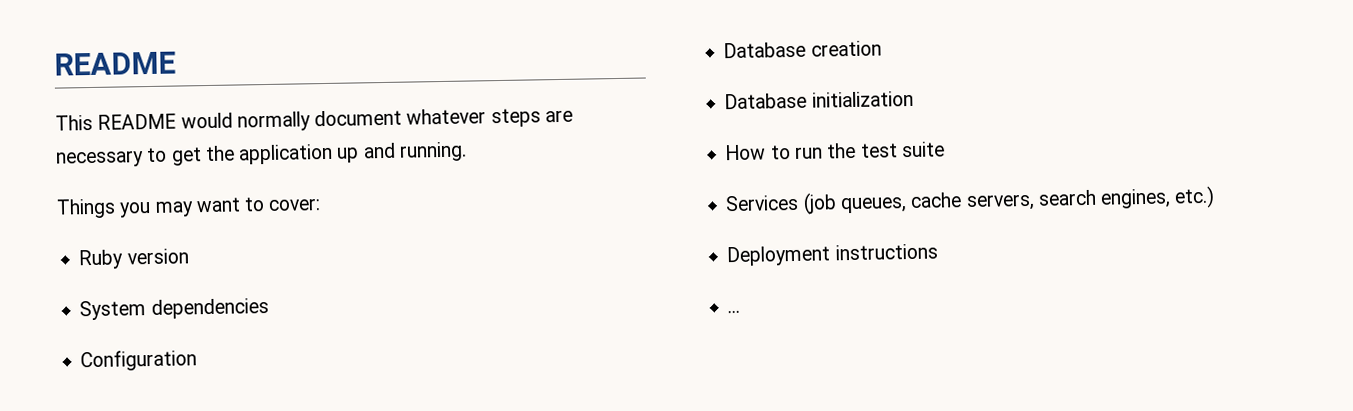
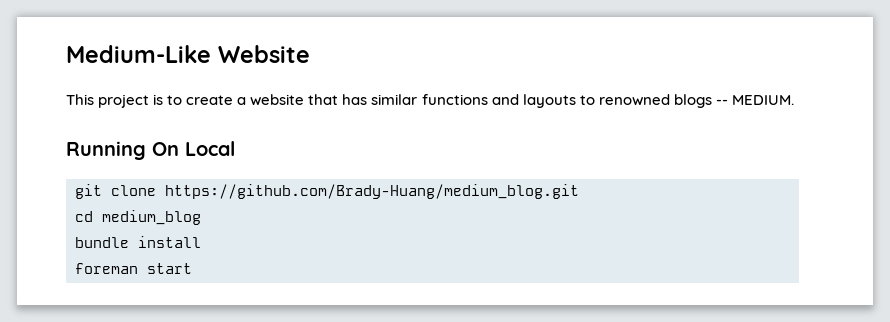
[54,51,176,76] README -> [66,45,310,63] Medium-Like Website
[97,108,573,132] [55,141,467,168] [56,197,322,219] [78,248,189,270] [79,297,269,321] [80,349,198,372] [723,40,882,59] [724,90,914,110] [724,141,945,161] [725,185,1216,215] [726,243,938,267] [727,309,741,314] README would normally document whatever steps are necessary to get the application up and running. // Things you may want to cover: // Ruby version // System dependencies // Configuration // Database creation // Database initialization // How to run the test suite // Services (job queues, cache servers, search engines, etc.) // Deployment instructions // ... -> [98,94,794,108] [66,141,235,160] [75,184,579,199] [75,210,201,225] [75,236,201,248] [75,263,192,274] project is to create a website that has similar functions and layouts to renowned blogs -- MEDIUM. // Running On Local // git clone https://github.com/Brady-Huang/medium_blog.git // cd medium_blog // bundle install // foreman start

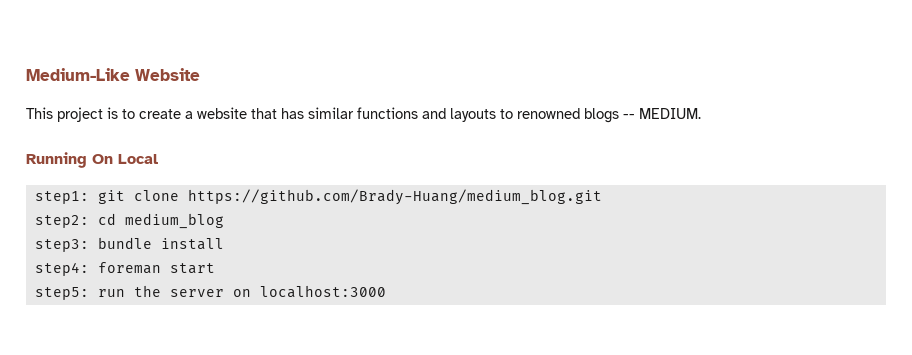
(235, 148) none -> [34,191,89,204] step1:
(579, 191) none -> [34,215,89,228] step2:
(201, 217) none -> [34,239,89,252] step3:
(201, 242) none -> [34,262,89,276] step4:
(192, 268) none -> [34,285,386,300] // step5: run the server on localhost:3000

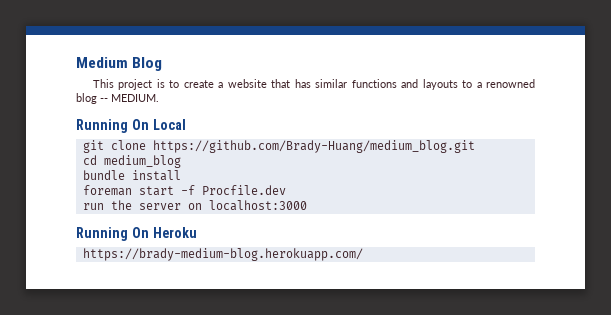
[26,68,200,81] Medium-Like Website -> [76,57,163,71] Medium Blog
[517,108,619,123] renowned blogs -> [476,79,535,88] [76,93,97,104] a renowned blog
[34,191,89,204] step1: -> (186, 124) none
[34,215,89,228] step2: -> (475, 146) none
[34,239,89,252] step3: -> (181, 161) none
[34,262,89,276] step4: -> (181, 175) none
[34,287,89,300] // step5: -> [180,185,286,195] -f Procfile.dev //
(386, 291) none -> [76,227,197,241] [82,248,363,261] // Running On Heroku // https://brady-medium-blog.herokuapp.com/

